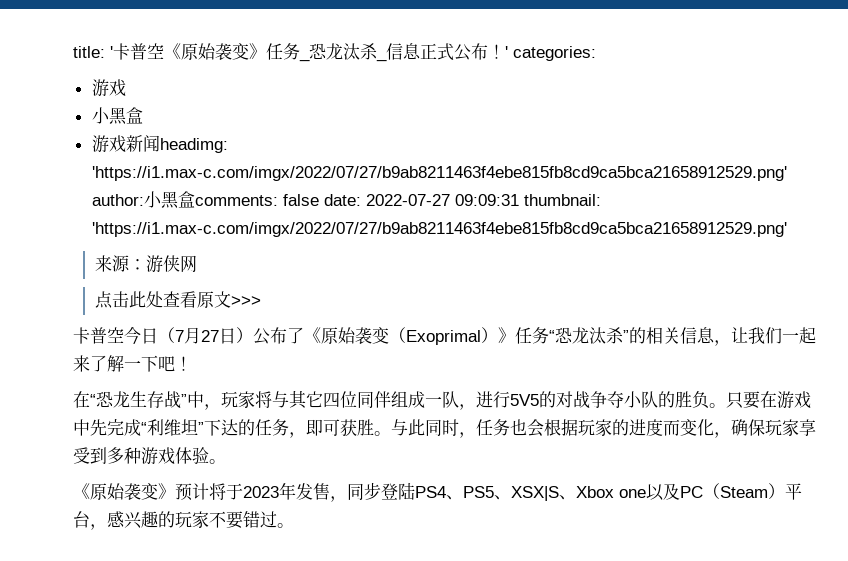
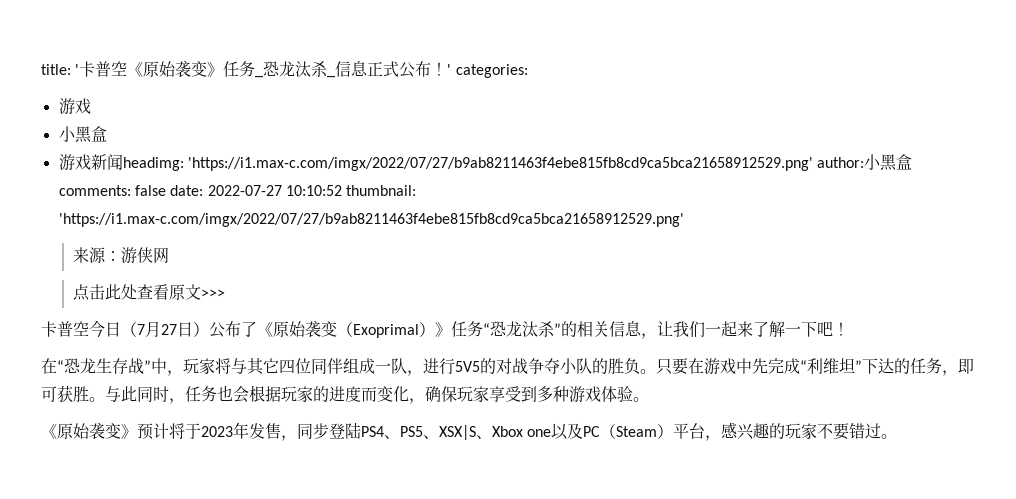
[454,194,519,206] 09:09:31 -> [285,185,342,196] 10:10:52

